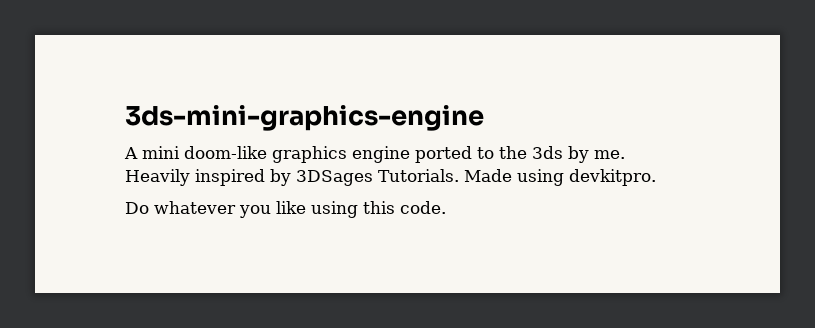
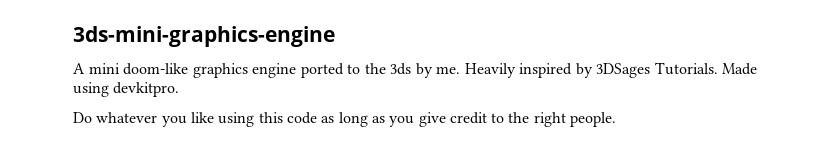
[400,201,446,214] code. -> [286,112,617,127] code as long as you give credit to the right people.

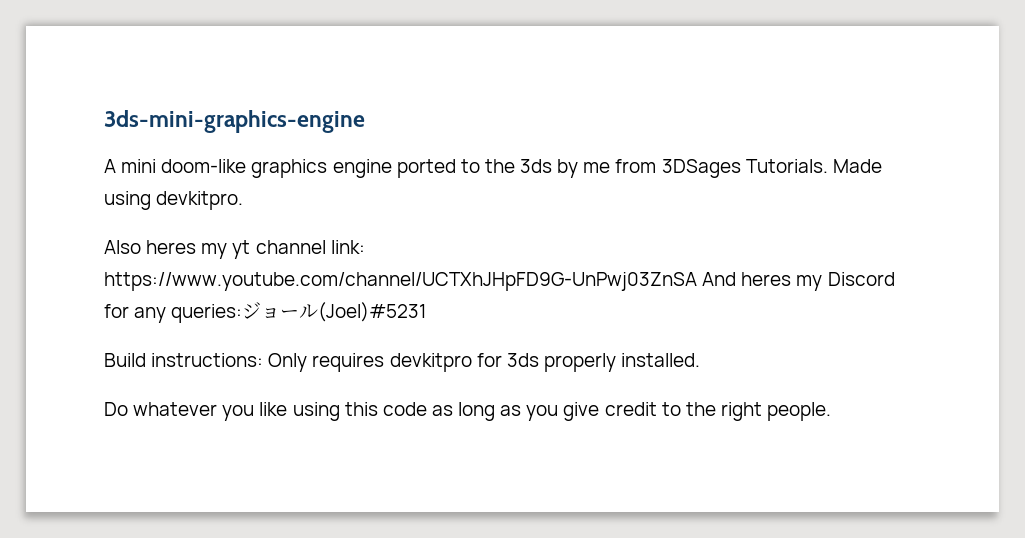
[436,63,593,78] me. Heavily inspired by -> [583,159,657,173] me from
(180, 89) none -> [104,240,365,259] [104,272,895,291] [104,302,427,323] [104,353,701,372] // Also heres my yt channel link: https://www.youtube.com/channel/UCTXhJHpFD9G-UnPwj03ZnSA And heres my Discord for any queries:ジョール(Joel)#5231 // Build instructions: Only requires devkitpro for 3ds properly installed.

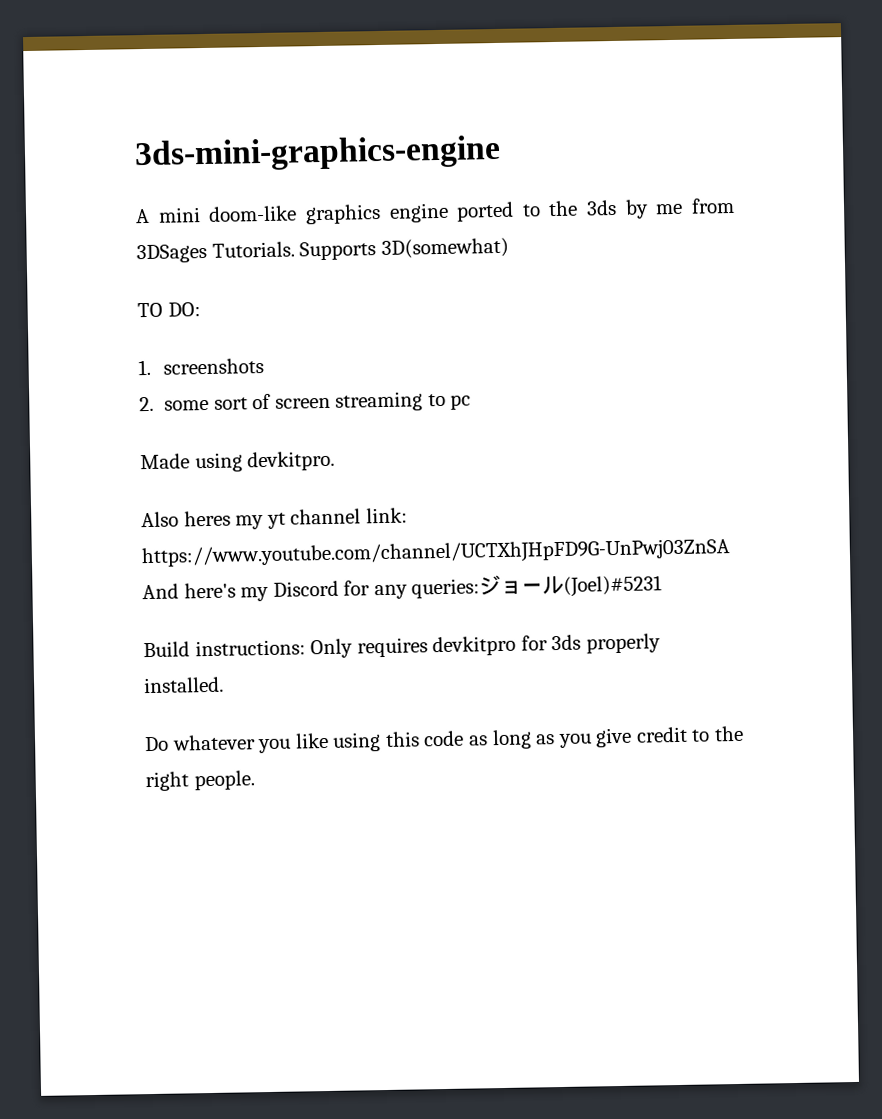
(828, 166) none -> [299,237,509,261] [137,302,201,318] [138,358,264,376] [139,391,472,412] Supports 3D(somewhat) // TO DO: // 1. screenshots // 2. some sort of screen streaming to pc //
[741,272,792,286] heres -> [183,582,236,599] here's

